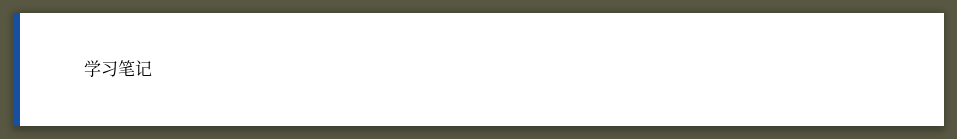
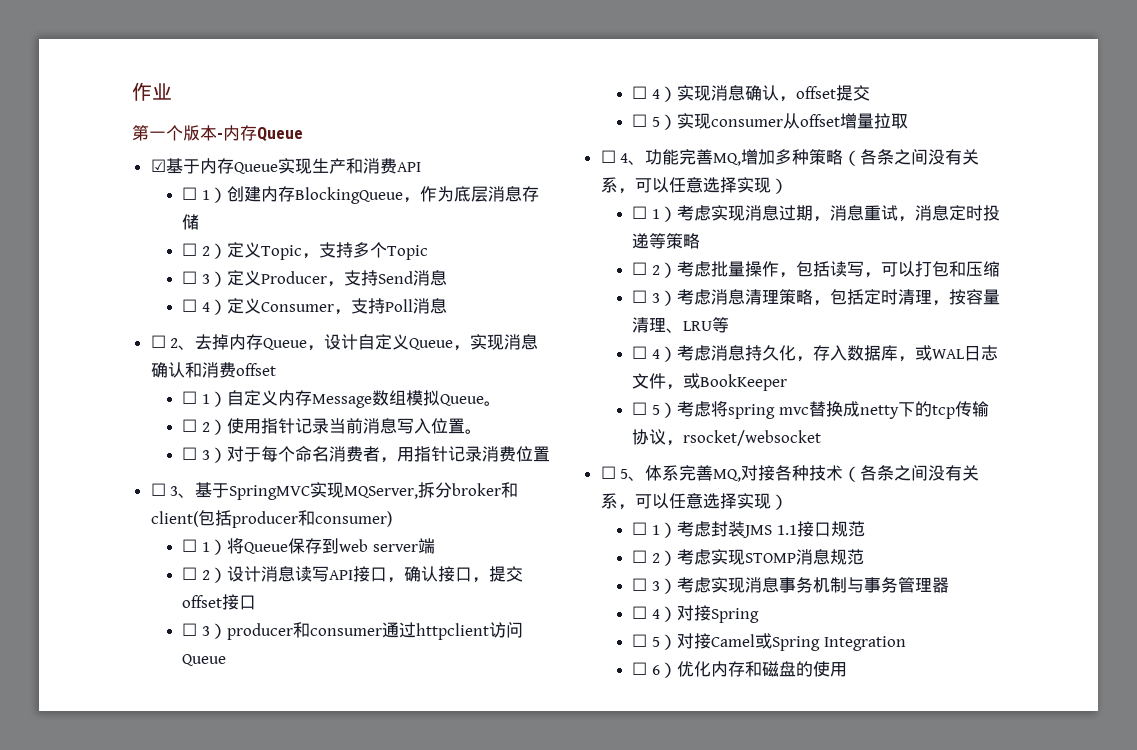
[84,60,152,77] 学习笔记 -> [132,82,172,101] [132,125,303,141] [150,158,421,174] [182,186,540,204] [182,214,200,230] [182,242,429,260] [182,270,448,287] [182,298,448,315] [150,334,539,351] [150,362,276,378] [182,390,502,408] [182,418,483,435] [182,446,551,463] [150,482,519,500] [150,510,392,528] [182,538,435,555] [182,566,524,583] [182,594,257,610] [182,622,524,640] [182,654,227,666] [632,85,871,102] [632,113,909,130] [600,149,980,166] [600,177,788,194] [632,205,1001,222] [632,233,701,249] [632,261,1001,278] [632,289,1001,306] [632,317,730,333] [632,345,999,362] [632,373,788,391] [632,401,989,419] [632,429,822,446] [600,465,980,482] [600,493,788,510] [632,521,865,538] [632,549,865,566] [632,577,950,594] [632,605,760,623] [632,633,906,651] [632,661,848,678] 作业 // 第一个版本-内存Queue // ☑基于内存Queue实现生产和消费API // ☐ 1）创建内存BlockingQueue，作为底层消息存储 // ☐ 2）定义Topic，支持多个Topic // ☐ 3）定义Producer，支持Send消息 // ☐ 4）定义Consumer，支持Poll消息 // ☐ 2、去掉内存Queue，设计自定义Queue，实现消息确认和消费offset // ☐ 1）自定义内存Message数组模拟Queue。 // ☐ 2）使用指针记录当前消息写入位置。 // ☐ 3）对于每个命名消费者，用指针记录消费位置 // ☐ 3、基于SpringMVC实现MQServer,拆分broker和client(包括producer和consumer) // ☐ 1）将Queue保存到web server端 // ☐ 2）设计消息读写API接口，确认接口，提交offset接口 // ☐ 3）producer和consumer通过httpclient访问Queue // ☐ 4）实现消息确认，offset提交 // ☐ 5）实现consumer从offset增量拉取 // ☐ 4、功能完善MQ,增加多种策略（各条之间没有关系，可以任意选择实现） // ☐ 1）考虑实现消息过期，消息重试，消息定时投递等策略 // ☐ 2）考虑批量操作，包括读写，可以打包和压缩 // ☐ 3）考虑消息清理策略，包括定时清理，按容量清理、LRU等 // ☐ 4）考虑消息持久化，存入数据库，或WAL日志文件，或BookKeeper // ☐ 5）考虑将spring mvc替换成netty下的tcp传输协议，rsocket/websocket // ☐ 5、体系完善MQ,对接各种技术（各条之间没有关系，可以任意选择实现） // ☐ 1）考虑封装JMS 1.1接口规范 // ☐ 2）考虑实现STOMP消息规范 // ☐ 3）考虑实现消息事务机制与事务管理器 // ☐ 4）对接Spring // ☐ 5）对接Camel或Spring Integration // ☐ 6）优化内存和磁盘的使用

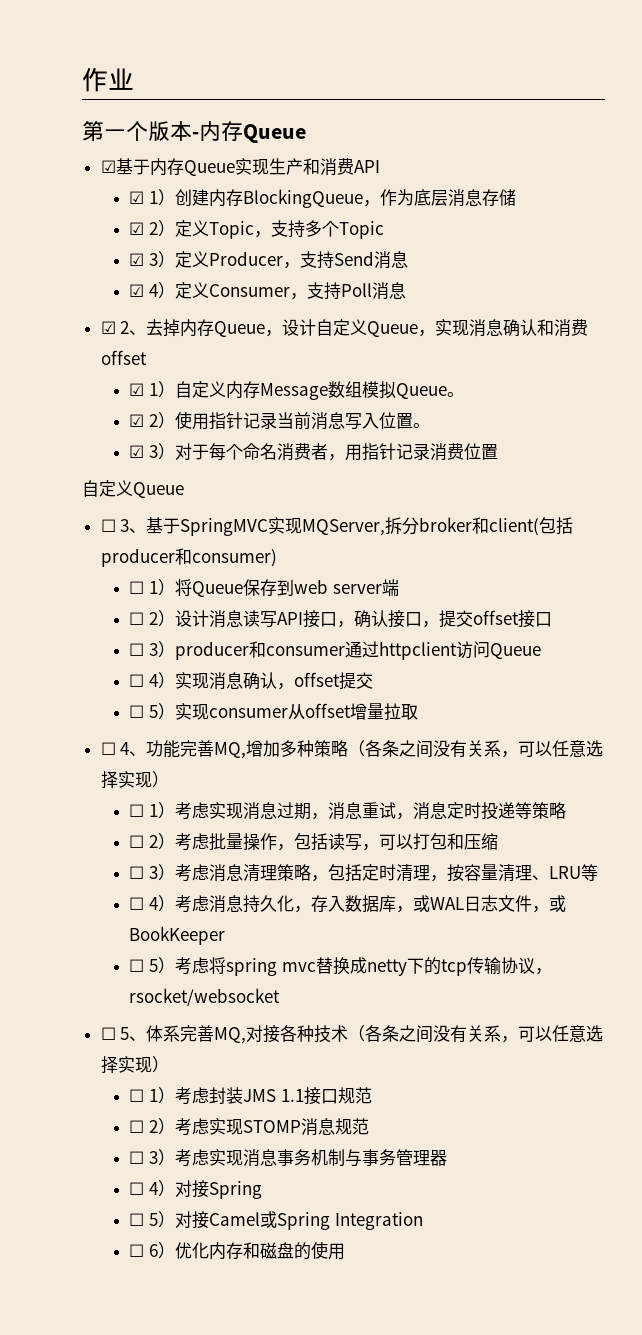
[182,187,198,200] ☐ -> [129,191,145,204] ☑
[182,243,198,256] ☐ -> [129,222,145,235] ☑
[182,271,198,284] ☐ -> [129,253,145,266] ☑
[182,299,198,312] ☐ -> [129,284,145,297] ☑
[150,335,166,348] ☐ -> [100,321,116,334] ☑
[182,391,198,404] ☐ -> [129,383,145,396] ☑
[182,419,198,432] ☐ -> [129,414,145,427] ☑
[182,447,198,460] ☐ -> [129,445,145,458] ☑
(551, 454) none -> [82,480,184,498] // 自定义Queue

